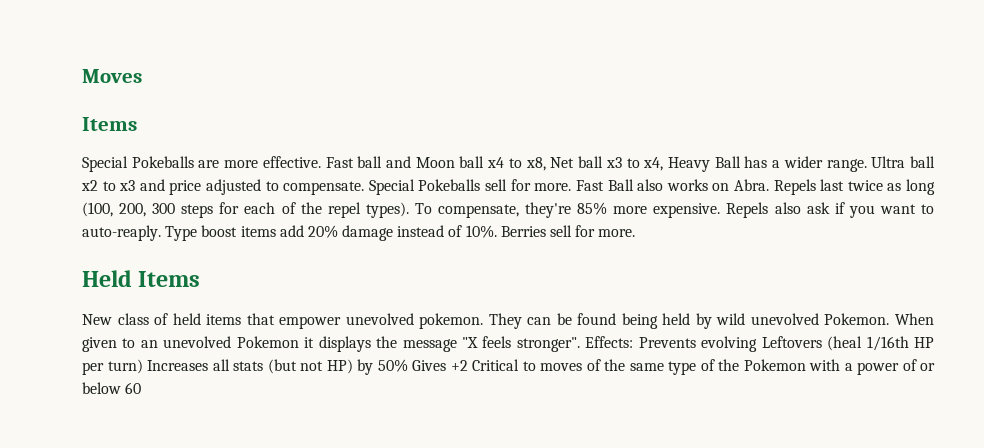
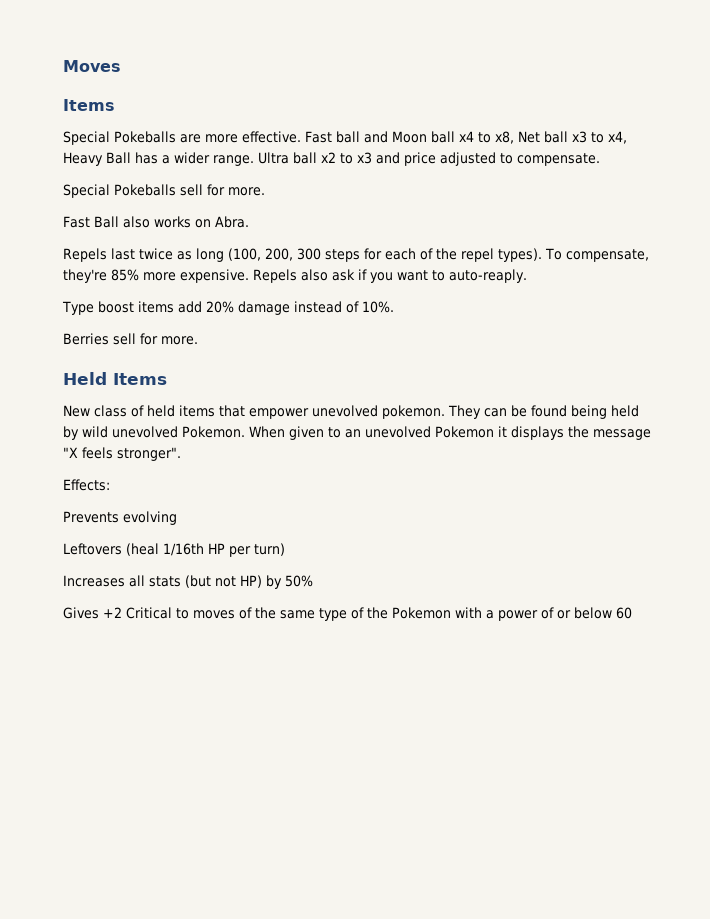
(365, 188) none -> (600, 159) //
(572, 187) none -> (265, 191) //
(769, 185) none -> (249, 222) //
(161, 233) none -> (527, 276) //
(497, 231) none -> (394, 307) //
(580, 344) none -> (181, 454) //
(634, 342) none -> (110, 485) //
(758, 344) none -> (177, 518) //
(143, 366) none -> (285, 549) //
(408, 365) none -> (313, 581) //

